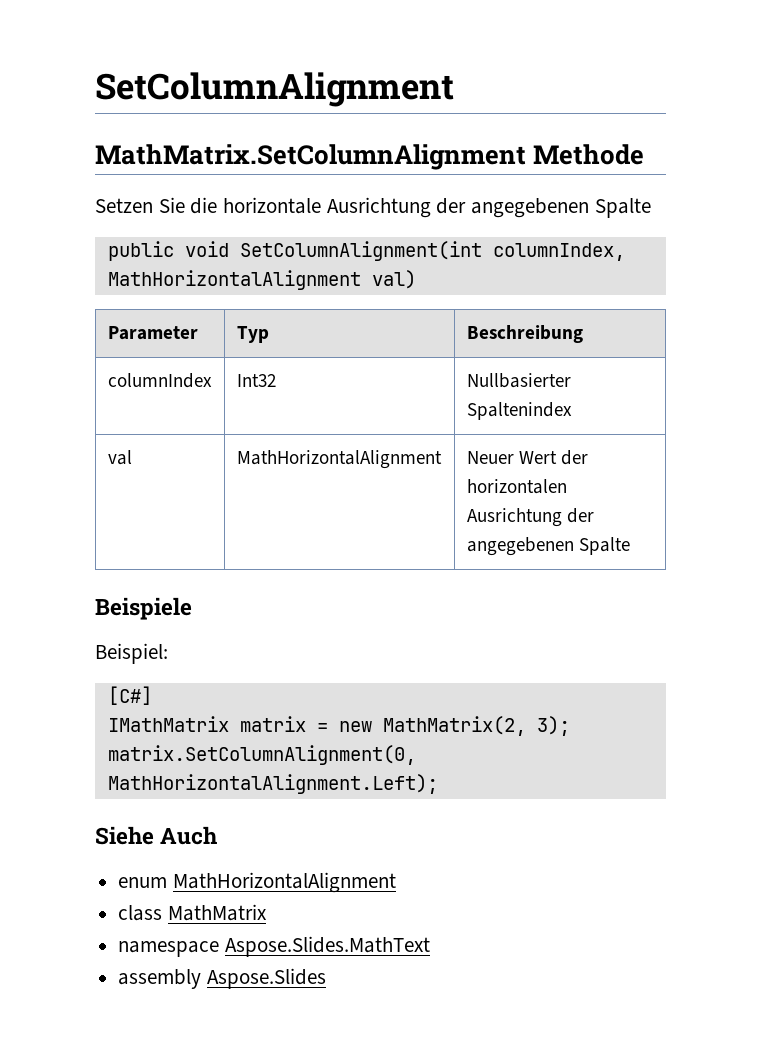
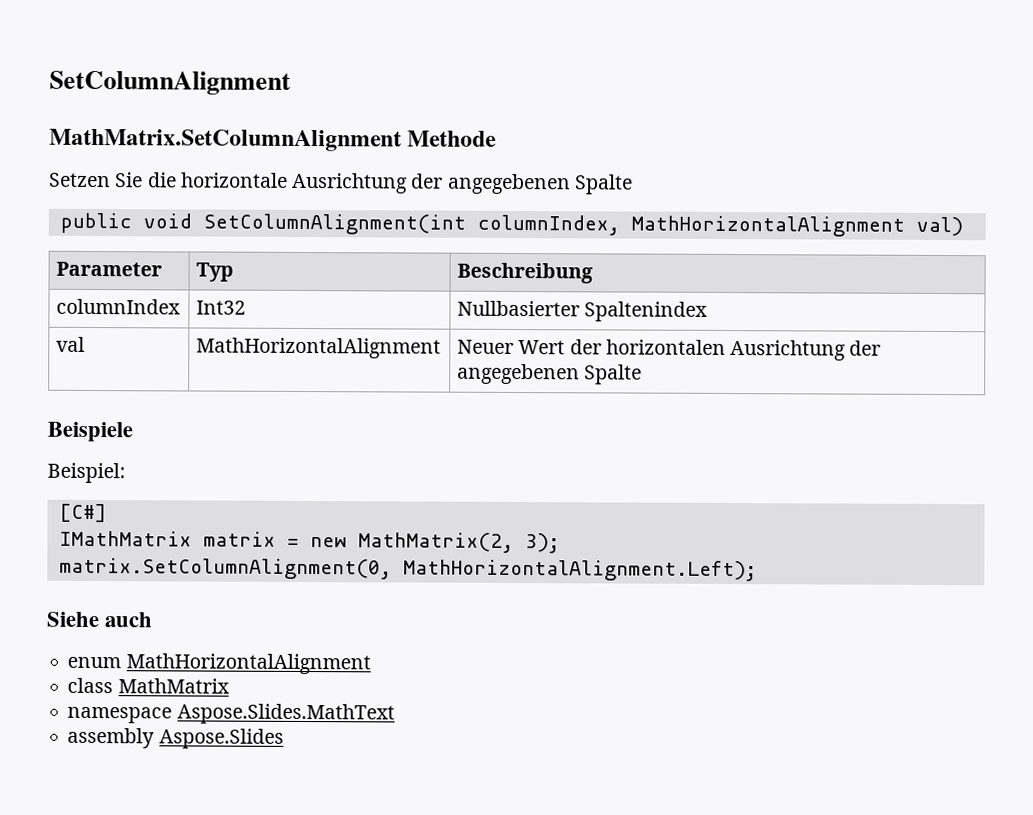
[160,826,218,845] Auch -> [104,612,154,628] auch

